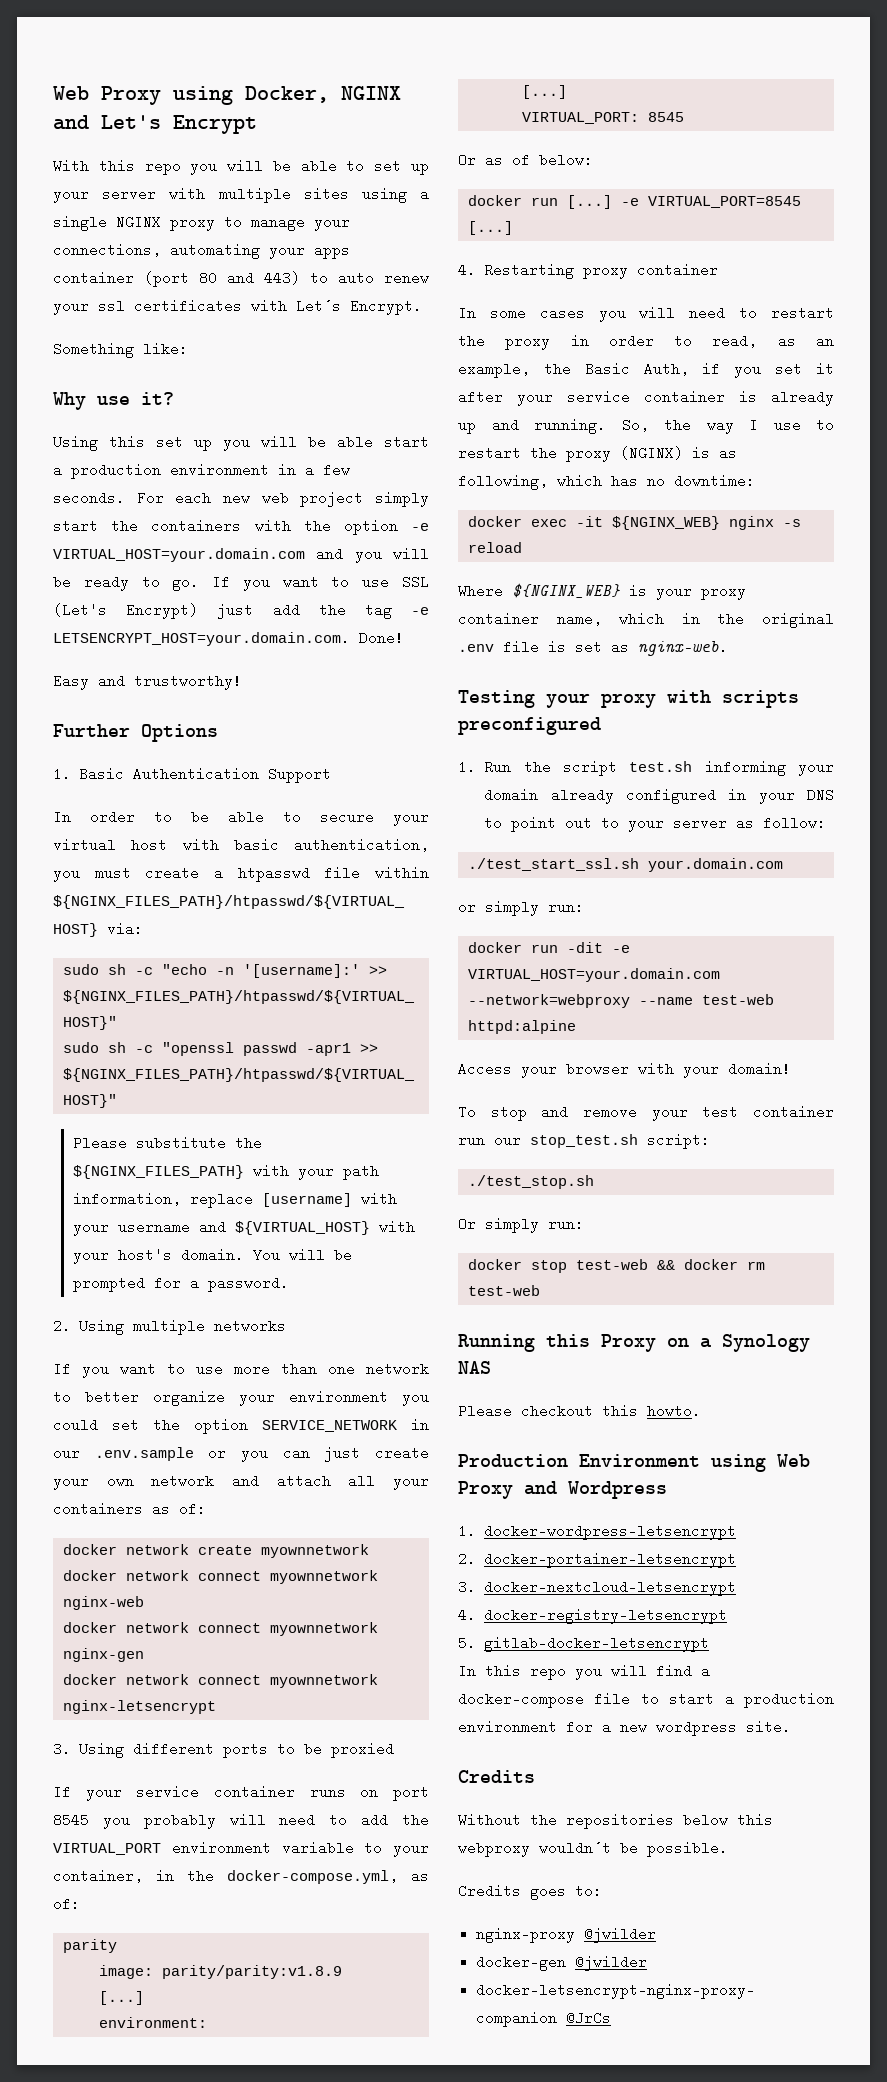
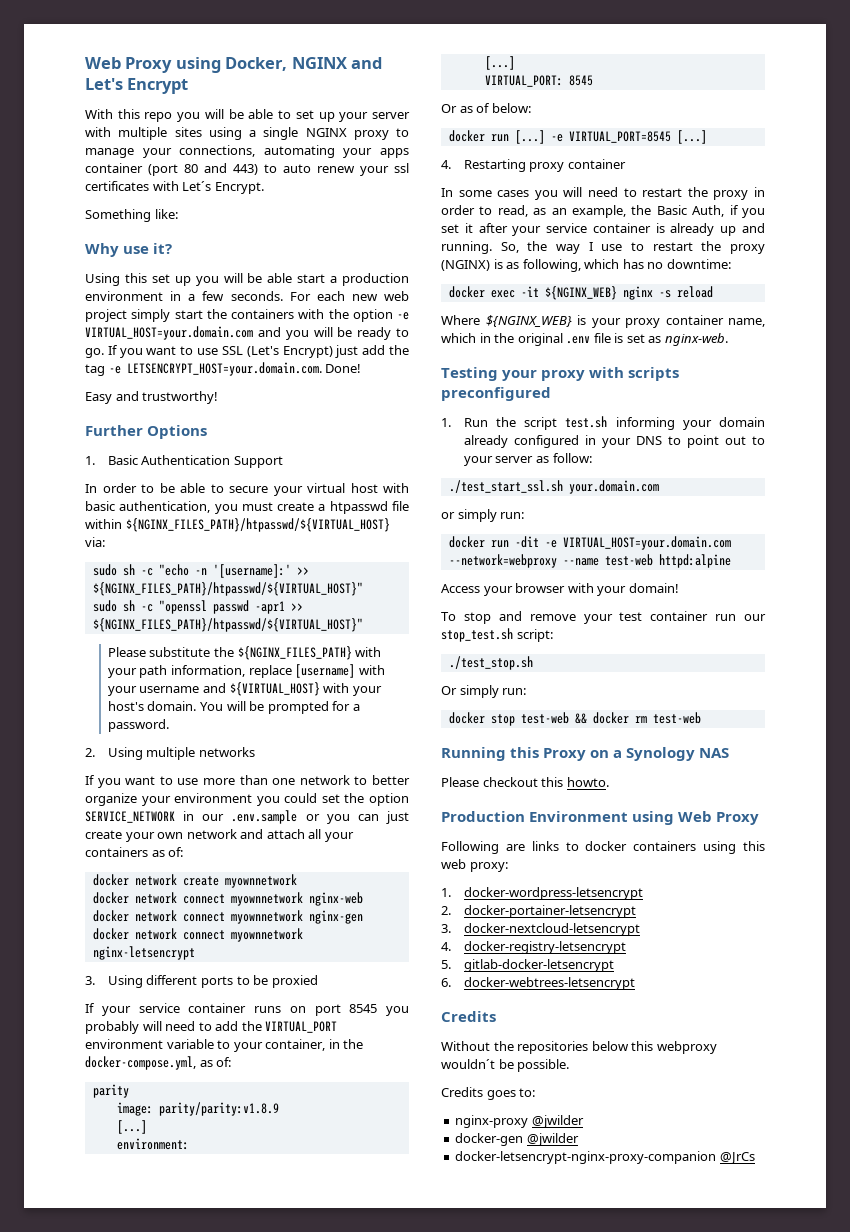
[524,1481,667,1499] and Wordpress -> [441,841,765,854] [441,859,508,872] // Following are links to docker containers using this web proxy:
[458,1664,710,1680] [458,1692,834,1708] [458,1720,791,1736] In this repo you will find a docker-compose file to start a production environment for a new wordpress site. -> [441,977,635,990] 6. docker-webtrees-letsencrypt

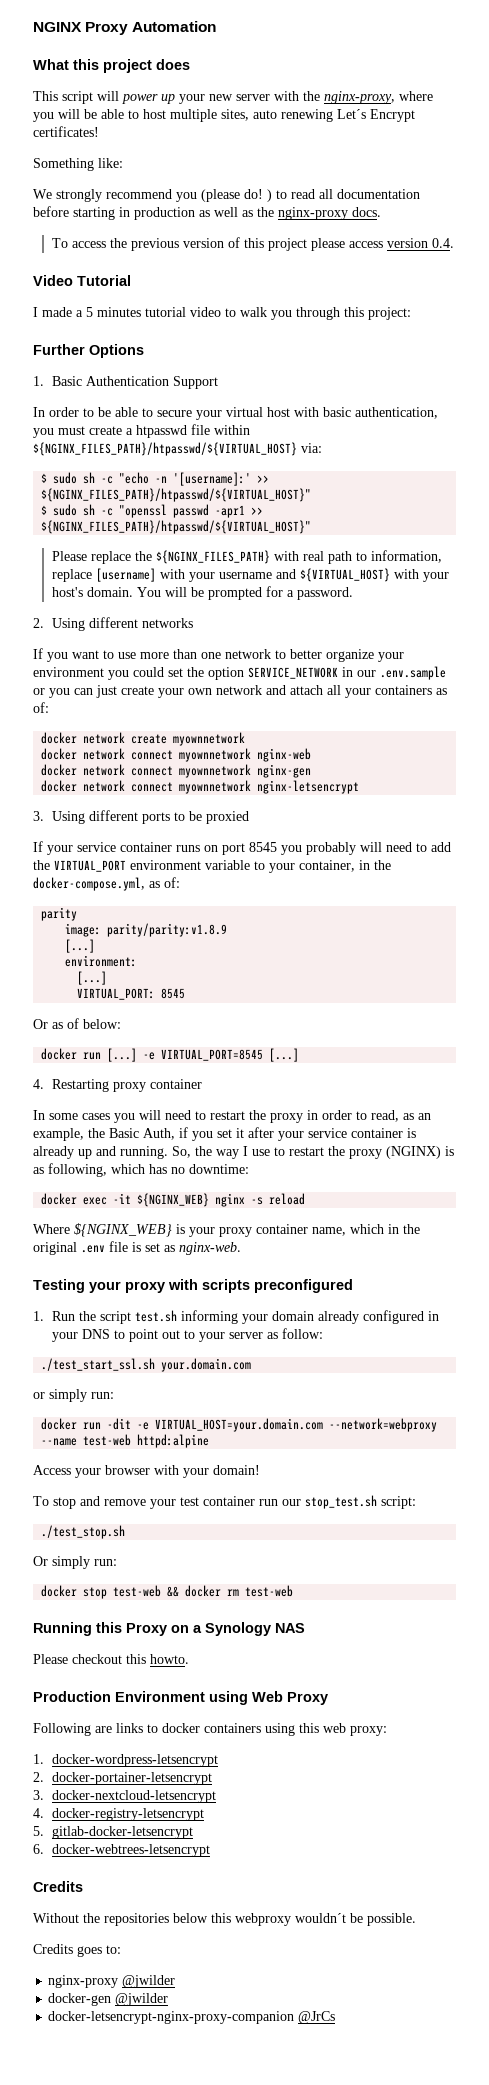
[85,57,383,73] [85,78,189,94] [85,109,173,122] Web Proxy using Docker, NGINX and Let's Encrypt // With this repo -> [33,21,217,35] [33,59,190,73] [33,91,433,104] NGINX Proxy Automation // What this project does // This script will power up your new server with the nginx-proxy, where
[295,110,410,122] [85,127,409,140] [85,145,409,158] [85,163,409,176] [85,181,264,194] [85,209,178,222] [85,243,173,257] [85,273,409,286] [85,291,409,301] [85,309,409,322] [85,326,409,340] [85,345,409,358] [85,362,362,376] [85,391,219,404] set up your server with multiple sites using a single NGINX proxy to manage your connections, automating your apps container (port 80 and 443) to auto renew your ssl certificates with Let´s Encrypt. // Something like: // Why use it? // Using this set up you will be able start a production environment in a few seconds. For each new web project simply start the containers with the option -e VIRTUAL_HOST=your.domain.com and you will be ready to go. If you want to use SSL (Let's Encrypt) just add the tag -e LETSENCRYPT_HOST=your.domain.com. Done! // Easy and trustworthy! -> [143,109,415,122] [33,126,99,137] [33,158,123,171] [33,189,420,202] [33,206,381,220] [51,237,454,251] [33,275,131,286] [33,307,411,320] host multiple sites, auto renewing Let´s Encrypt certificates! // Something like: // We strongly recommend you (please do! ) to read all documentation before starting in production as well as the nginx-proxy docs. // To access the previous version of this project please access version 0.4. // Video Tutorial // I made a 5 minutes tutorial video to walk you through this project:
(105, 542) none -> [41,473,48,483] $
(363, 589) none -> [41,505,48,515] $
[149,647,211,657] substitute -> [90,551,131,564] replace
[107,665,168,678] your path -> [302,551,367,564] real path to
[146,747,196,760] multiple -> [88,617,138,628] different

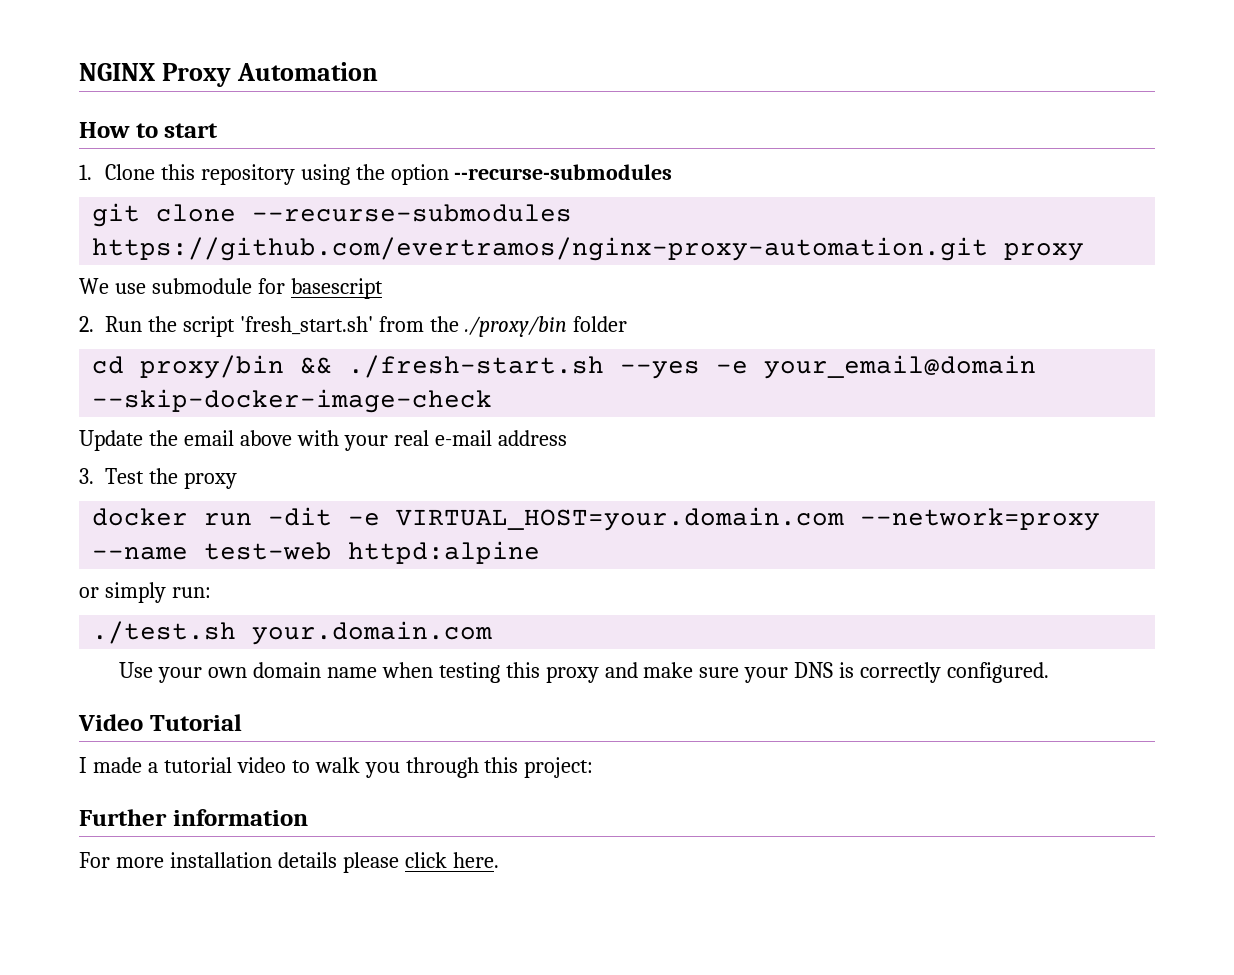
[33,59,190,73] [33,91,433,104] [33,109,415,122] [33,126,99,137] [33,158,123,171] [33,189,420,202] [33,206,381,220] [51,237,454,251] What this project does // This script will power up your new server with the nginx-proxy, where you will be able to host multiple sites, auto renewing Let´s Encrypt certificates! // Something like: // We strongly recommend you (please do! ) to read all documentation before starting in production as well as the nginx-proxy docs. // To access the previous version of this project please access version 0.4. -> [79,122,219,138] [79,164,673,185] [92,203,573,227] [92,237,1085,261] [79,278,383,299] [79,316,627,337] [92,355,1037,379] [92,389,493,413] [79,430,567,451] [79,468,237,489] [92,507,1101,531] [92,541,541,564] [79,582,211,603] [92,621,493,645] [119,662,1050,683] How to start // 1. Clone this repository using the option --recurse-submodules // git clone --recurse-submodules https://github.com/evertramos/nginx-proxy-automation.git proxy // We use submodule for basescript // 2. Run the script 'fresh_start.sh' from the ./proxy/bin folder // cd proxy/bin && ./fresh-start.sh --yes -e your_email@domain --skip-docker-image-check // Update the email above with your real e-mail address // 3. Test the proxy // docker run -dit -e VIRTUAL_HOST=your.domain.com --network=proxy --name test-web httpd:alpine // or simply run: // ./test.sh your.domain.com // Use your own domain name when testing this proxy and make sure your DNS is correctly configured.
[86,307,141,317] 5 minutes -> (158, 767) none
[89,344,144,358] [33,376,218,389] [33,407,438,420] [33,424,250,438] [33,442,322,456] [41,472,270,486] [41,488,312,502] [41,504,264,518] [41,520,312,534] [51,550,442,564] [51,568,449,582] [51,586,353,600] [33,617,193,631] [33,648,404,662] [33,666,446,680] [33,685,447,698] [33,702,49,713] [41,732,246,746] [41,748,312,762] [41,764,312,778] [41,780,360,794] [33,810,249,824] [33,841,451,855] [33,860,391,873] [33,877,180,891] [41,907,78,921] [65,923,228,937] [65,939,96,953] [65,955,138,967] [77,971,108,985] [77,988,186,1000] [33,1018,121,1029] [41,1048,300,1062] [33,1079,202,1092] [33,1110,431,1123] [33,1127,416,1141] [33,1146,454,1159] [33,1163,249,1177] [41,1193,306,1207] [33,1223,420,1237] [33,1241,241,1255] [33,1279,353,1293] [33,1310,439,1324] [51,1328,323,1342] [41,1358,252,1372] [33,1389,114,1402] [41,1418,438,1432] [41,1434,210,1448] [33,1465,260,1478] [33,1495,416,1509] [41,1525,126,1539] [33,1556,117,1569] [41,1585,294,1599] [33,1622,305,1636] [33,1654,189,1664] [33,1691,328,1705] [33,1723,387,1736] [33,1754,218,1767] [33,1772,212,1785] [33,1790,216,1803] [33,1808,204,1821] [33,1826,193,1839] [33,1844,210,1857] [33,1881,83,1892] [33,1913,416,1926] [33,1944,121,1957] [48,1975,176,1988] [48,1993,169,2006] [48,2011,336,2024] Options // 1. Basic Authentication Support // In order to be able to secure your virtual host with basic authentication, you must create a htpasswd file within ${NGINX_FILES_PATH}/htpasswd/${VIRTUAL_HOST} via: // $ sudo sh -c "echo -n '[username]:' >> ${NGINX_FILES_PATH}/htpasswd/${VIRTUAL_HOST}" // $ sudo sh -c "openssl passwd -apr1 >> ${NGINX_FILES_PATH}/htpasswd/${VIRTUAL_HOST}" // Please replace the ${NGINX_FILES_PATH} with real path to information, replace [username] with your username and ${VIRTUAL_HOST} with your host's domain. You will be prompted for a password. // 2. Using different networks // If you want to use more than one network to better organize your environment you could set the option SERVICE_NETWORK in our .env.sample or you can just create your own network and attach all your containers as of: // docker network create myownnetwork // docker network connect myownnetwork nginx-web // docker network connect myownnetwork nginx-gen // docker network connect myownnetwork nginx-letsencrypt // 3. Using different ports to be proxied // If your service container runs on port 8545 you probably will need to add the VIRTUAL_PORT environment variable to your container, in the docker-compose.yml, as of: // parity // image: parity/parity:v1.8.9 // [...] // environment: // [...] // VIRTUAL_PORT: 8545 // Or as of below: // docker run [...] -e VIRTUAL_PORT=8545 [...] // 4. Restarting proxy container // In some cases you will need to restart the proxy in order to read, as an example, the Basic Auth, if you set it after your service container is already up and running. So, the way I use to restart the proxy (NGINX) is as following, which has no downtime: // docker exec -it ${NGINX_WEB} nginx -s reload // Where ${NGINX_WEB} is your proxy container name, which in the original .env file is set as nginx-web. // Testing your proxy with scripts preconfigured // 1. Run the script test.sh informing your domain already configured in your DNS to point out to your server as follow: // ./test_start_ssl.sh your.domain.com // or simply run: // docker run -dit -e VIRTUAL_HOST=your.domain.com --network=webproxy --name test-web httpd:alpine // Access your browser with your domain! // To stop and remove your test container run our stop_test.sh script: // ./test_stop.sh // Or simply run: // docker stop test-web && docker rm test-web // Running this Proxy on a Synology NAS // Please checkout this howto. // Production Environment using Web Proxy // Following are links to docker containers using this web proxy: // 1. docker-wordpress-letsencrypt // 2. docker-portainer-letsencrypt // 3. docker-nextcloud-letsencrypt // 4. docker-registry-letsencrypt // 5. gitlab-docker-letsencrypt // 6. docker-webtrees-letsencrypt // Credits // Without the repositories below this webproxy wouldn´t be possible. // Credits goes to: // nginx-proxy @jwilder // docker-gen @jwilder // docker-letsencrypt-nginx-proxy-companion @JrCs -> [172,809,308,826] [79,852,499,873] information // For more installation details please click here.

